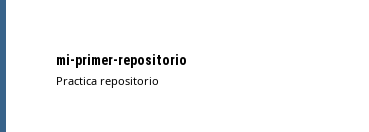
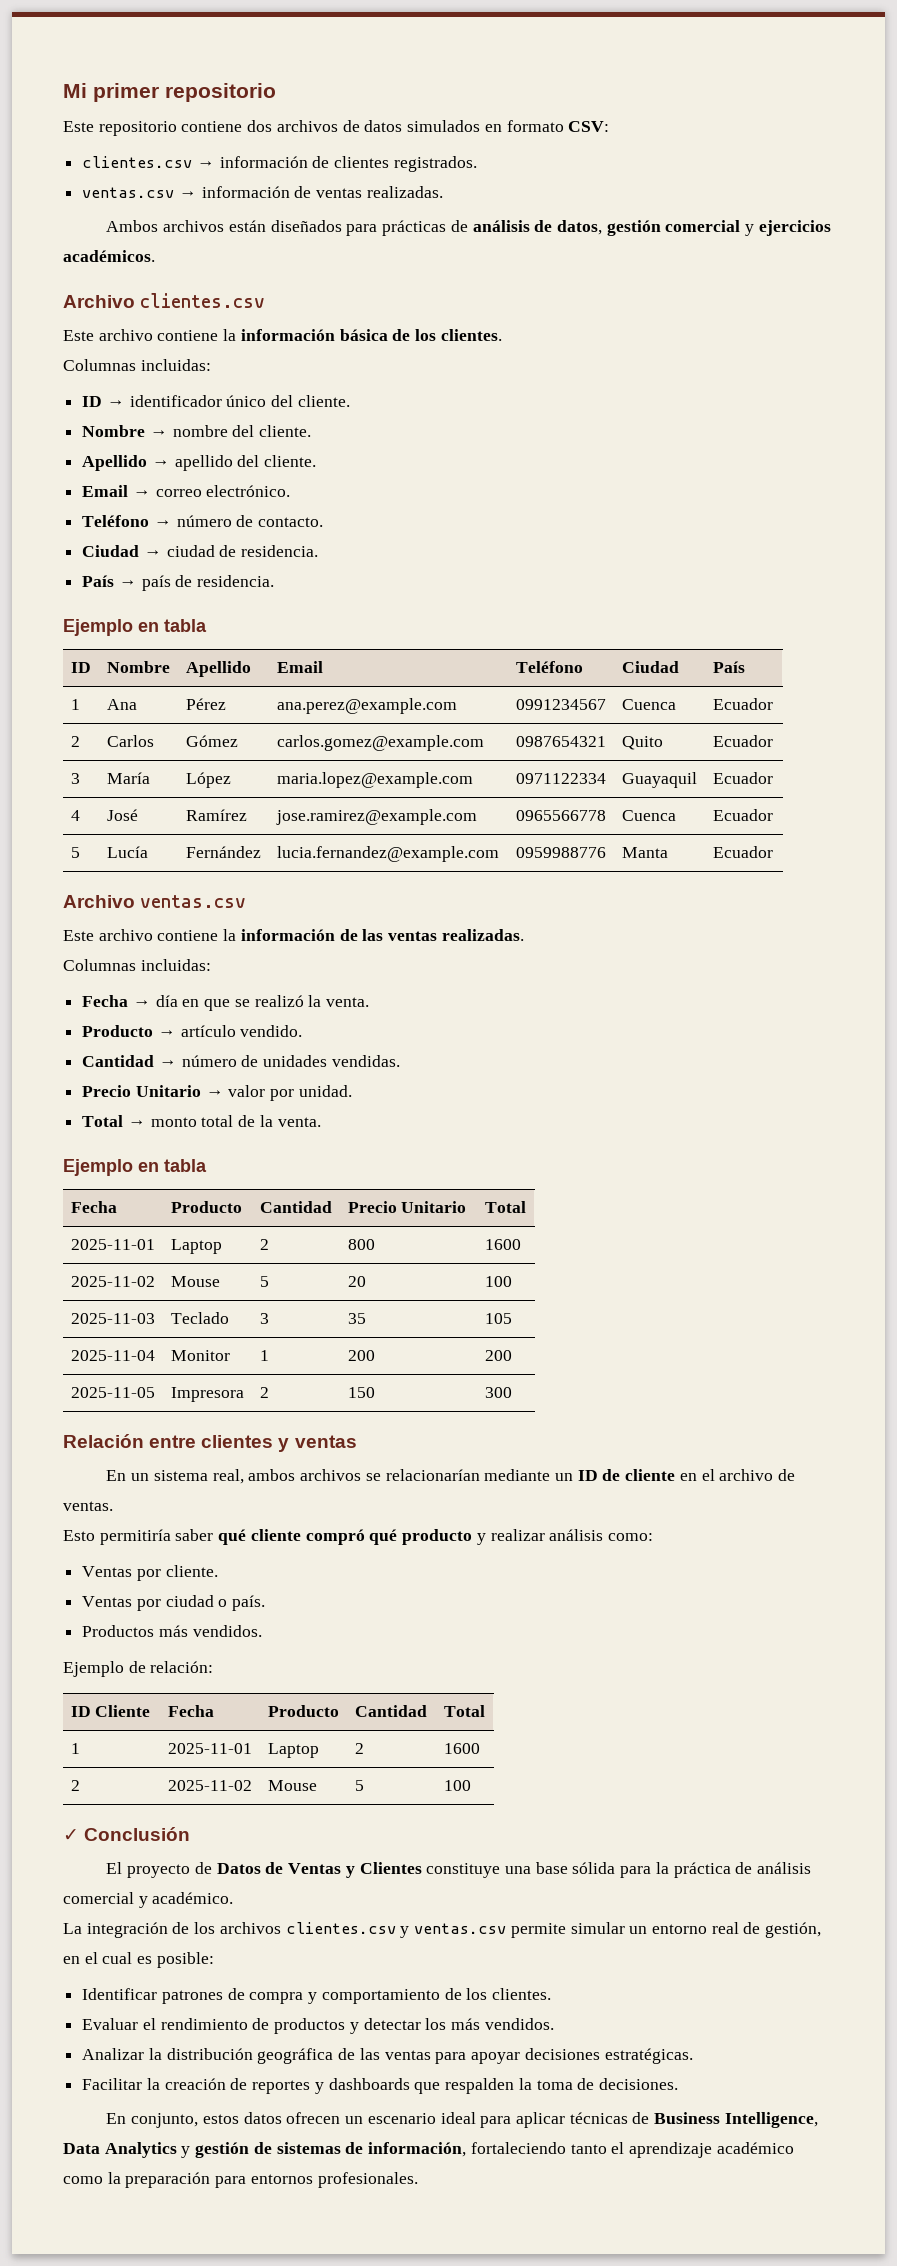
[56,54,187,68] [56,77,159,88] mi-primer-repositorio // Practica repositorio -> [63,83,276,102] [63,120,610,136] [82,156,477,172] [82,186,443,198] [106,220,831,236] [63,250,155,262] [63,293,266,308] [63,329,502,341] [63,359,211,371] [82,395,350,407] [82,425,312,437] [82,455,317,471] [82,485,291,497] [82,515,324,527] [82,545,319,557] [82,575,275,591] [63,619,207,636] [70,662,91,673] [106,661,170,673] [185,661,251,677] [276,661,323,673] [515,661,583,673] [621,661,679,673] [712,661,745,673] [70,699,80,710] [106,699,137,710] [185,698,226,710] [276,698,457,714] [515,699,606,710] [621,699,676,710] [712,698,773,710] [70,736,80,747] [106,735,154,747] [185,735,238,747] [276,735,484,751] [515,736,606,747] [621,736,663,750] [712,735,773,747] [70,773,80,784] [106,772,150,784] [185,772,231,788] [276,772,473,788] [515,773,606,784] [621,772,697,788] [712,772,773,784] [70,810,80,821] [106,809,138,821] [185,809,247,821] [275,809,477,825] [515,810,606,821] [621,810,676,821] [712,809,773,821] [70,847,80,858] [106,846,148,858] [185,846,261,858] [276,846,499,862] [515,847,606,858] [621,847,668,858] [712,846,773,858] [63,895,247,908] [63,929,524,941] [63,959,211,971] [82,995,370,1011] [82,1025,303,1037] [82,1055,400,1067] [82,1085,352,1101] [82,1115,321,1127] [63,1159,207,1176] [70,1201,117,1213] [170,1201,242,1213] [259,1201,332,1213] [347,1201,467,1213] [484,1201,526,1213] [70,1239,155,1250] [170,1239,222,1254] [259,1239,269,1250] [347,1239,375,1250] [484,1239,521,1250] [70,1276,155,1287] [170,1276,220,1287] [259,1276,269,1287] [347,1276,366,1287] [484,1276,512,1287] [70,1313,155,1324] [170,1312,229,1324] [259,1313,269,1324] [347,1313,366,1324] [484,1313,512,1324] [70,1350,155,1361] [170,1350,230,1361] [259,1350,269,1361] [347,1350,375,1361] [484,1350,512,1361] [70,1387,155,1398] [170,1387,244,1402] [259,1387,269,1398] [347,1387,375,1398] [484,1387,512,1398] [63,1434,357,1452] [106,1469,796,1484] [63,1501,113,1511] [63,1529,653,1545] [82,1565,218,1581] [82,1595,266,1611] [82,1625,262,1637] [63,1661,214,1677] [70,1705,151,1717] [167,1705,214,1717] [267,1705,339,1717] [354,1705,427,1717] [443,1705,485,1717] [70,1743,80,1754] [167,1743,252,1754] [267,1743,319,1758] [354,1743,364,1754] [443,1743,480,1754] [70,1780,80,1791] [167,1780,252,1791] [267,1780,317,1791] [354,1780,364,1791] [443,1780,471,1791] [63,1827,191,1841] [106,1862,812,1878] [63,1892,234,1908] [63,1922,822,1938] [63,1952,214,1968] [82,1988,552,2004] [82,2018,554,2034] [82,2048,693,2064] [82,2078,678,2094] [106,2112,818,2128] [63,2142,794,2158] [63,2172,418,2188] Mi primer repositorio // Este repositorio contiene dos archivos de datos simulados en formato CSV: // clientes.csv → información de clientes registrados. // ventas.csv → información de ventas realizadas. // Ambos archivos están diseñados para prácticas de análisis de datos, gestión comercial y ejercicios académicos. // Archivo clientes.csv // Este archivo contiene la información básica de los clientes. // Columnas incluidas: // ID → identificador único del cliente. // Nombre → nombre del cliente. // Apellido → apellido del cliente. // Email → correo electrónico. // Teléfono → número de contacto. // Ciudad → ciudad de residencia. // País → país de residencia. // Ejemplo en tabla // ID | Nombre | Apellido | Email | Teléfono | Ciudad | País // 1 | Ana | Pérez | ana.perez@example.com | 0991234567 | Cuenca | Ecuador // 2 | Carlos | Gómez | carlos.gomez@example.com | 0987654321 | Quito | Ecuador // 3 | María | López | maria.lopez@example.com | 0971122334 | Guayaquil | Ecuador // 4 | José | Ramírez | jose.ramirez@example.com | 0965566778 | Cuenca | Ecuador // 5 | Lucía | Fernández | lucia.fernandez@example.com | 0959988776 | Manta | Ecuador // Archivo ventas.csv // Este archivo contiene la información de las ventas realizadas. // Columnas incluidas: // Fecha → día en que se realizó la venta. // Producto → artículo vendido. // Cantidad → número de unidades vendidas. // Precio Unitario → valor por unidad. // Total → monto total de la venta. // Ejemplo en tabla // Fecha | Producto | Cantidad | Precio Unitario | Total // 2025-11-01 | Laptop | 2 | 800 | 1600 // 2025-11-02 | Mouse | 5 | 20 | 100 // 2025-11-03 | Teclado | 3 | 35 | 105 // 2025-11-04 | Monitor | 1 | 200 | 200 // 2025-11-05 | Impresora | 2 | 150 | 300 // Relación entre clientes y ventas // En un sistema real, ambos archivos se relacionarían mediante un ID de cliente en el archivo de ventas. // Esto permitiría saber qué cliente compró qué producto y realizar análisis como: // Ventas por cliente. // Ventas por ciudad o país. // Productos más vendidos. // Ejemplo de relación: // ID Cliente | Fecha | Producto | Cantidad | Total // 1 | 2025-11-01 | Laptop | 2 | 1600 // 2 | 2025-11-02 | Mouse | 5 | 100 // ✓ Conclusión // El proyecto de Datos de Ventas y Clientes constituye una base sólida para la práctica de análisis comercial y académico. // La integración de los archivos clientes.csv y ventas.csv permite simular un entorno real de gestión, en el cual es posible: // Identificar patrones de compra y comportamiento de los clientes. // Evaluar el rendimiento de productos y detectar los más vendidos. // Analizar la distribución geográfica de las ventas para apoyar decisiones estratégicas. // Facilitar la creación de reportes y dashboards que respalden la toma de decisiones. // En conjunto, estos datos ofrecen un escenario ideal para aplicar técnicas de Business Intelligence, Data Analytics y gestión de sistemas de información, fortaleciendo tanto el aprendizaje académico como la preparación para entornos profesionales.

